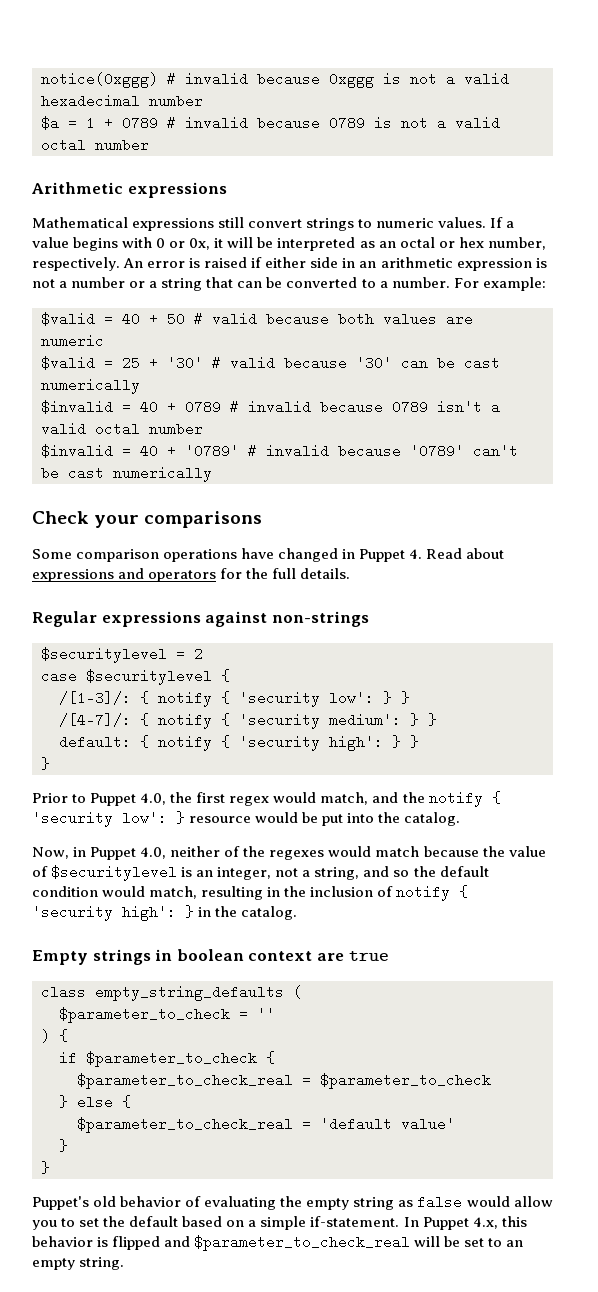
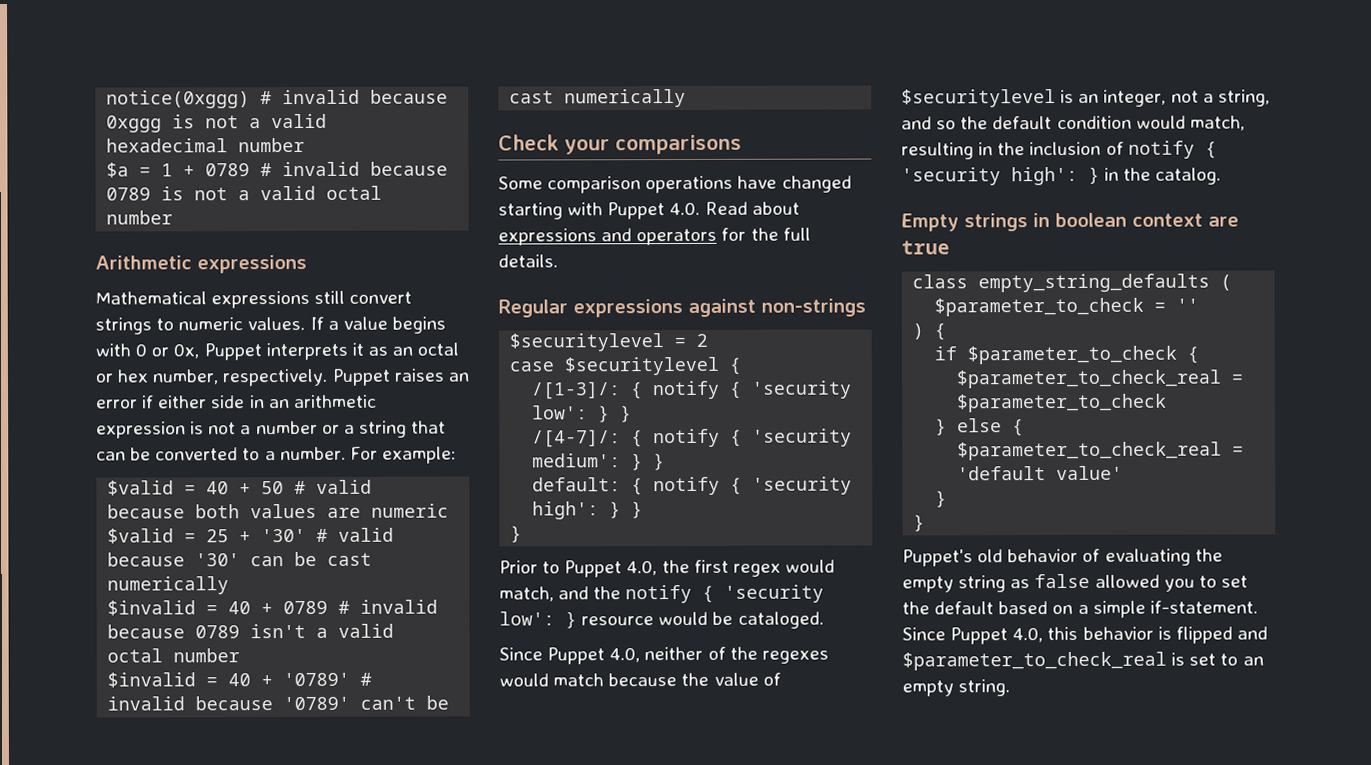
[214,237,356,251] it will be interpreted -> [203,342,364,361] Puppet interprets it
[123,257,248,268] An error is raised -> [331,368,469,386] [96,399,138,409] Puppet raises an error
[342,549,423,562] in Puppet 4. -> [498,201,701,220] starting with Puppet 4.0.
[322,812,461,826] [32,847,87,859] put into the catalog. // Now, in -> [737,611,824,629] [499,647,543,661] cataloged. // Since
[466,1196,553,1207] would allow -> [1094,574,1160,588] allowed
[403,1217,498,1230] In Puppet 4.x, -> [902,627,1044,645] Since Puppet 4.0,
[414,1236,461,1247] will be -> [1171,652,1186,666] is

